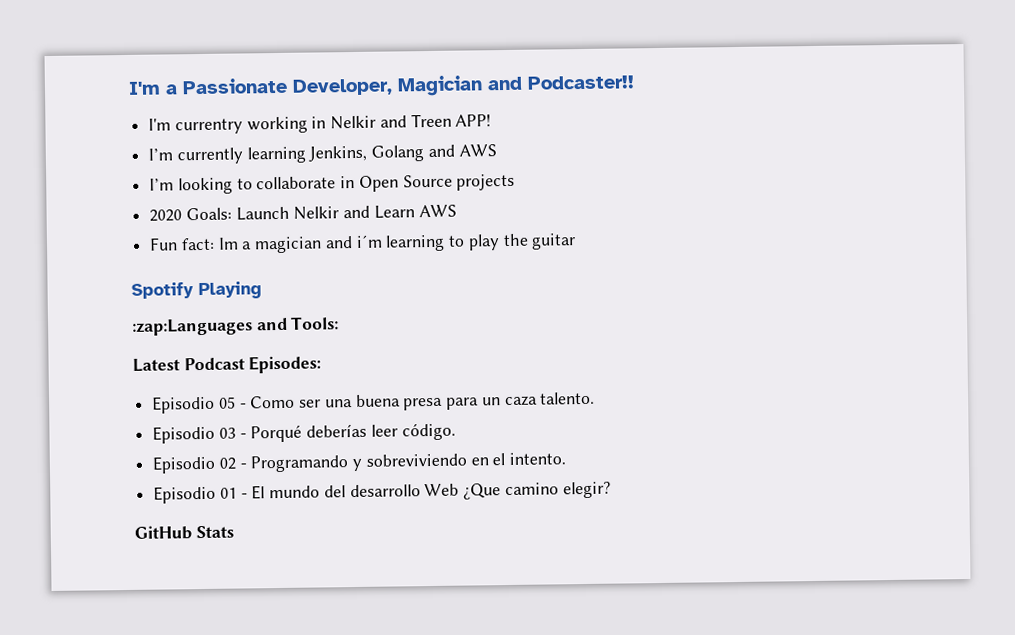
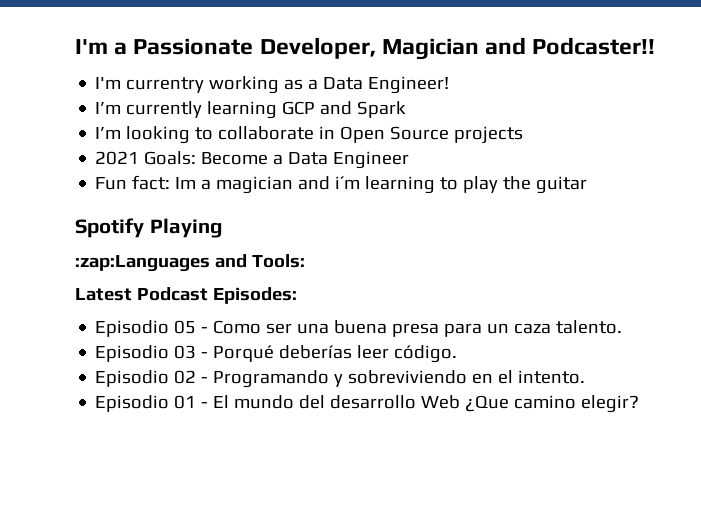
[311,113,492,130] in Nelkir and Treen APP! -> [284,76,450,94] as a Data Engineer!
[308,144,497,162] Jenkins, Golang and AWS -> [282,101,407,118] GCP and Spark
[149,204,457,222] 2020 Goals: Launch Nelkir and Learn AWS -> [95,151,410,169] 2021 Goals: Become a Data Engineer
[134,525,234,540] // GitHub Stats -> (640, 404) none

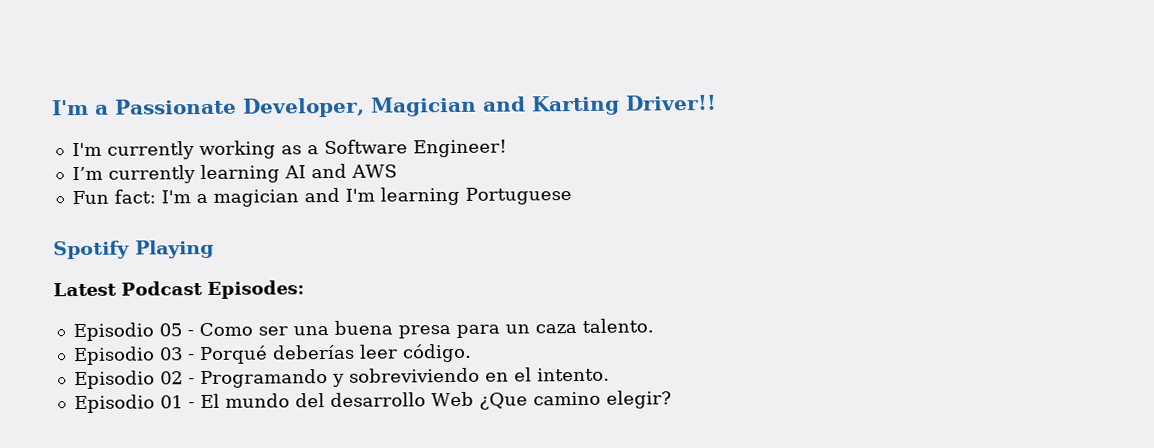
[532,37,656,55] [95,77,205,93] Podcaster!! // I'm currentry -> [530,94,717,116] [71,141,195,160] Karting Driver!! // I'm currently
[323,77,364,90] Data -> [323,139,408,155] Software
[282,101,407,118] [95,126,524,144] [95,151,410,169] GCP and Spark // I’m looking to collaborate in Open Source projects // 2021 Goals: Become a Data Engineer -> [283,163,397,179] AI and AWS
[175,177,197,189] Im -> [160,190,191,204] I'm
[335,176,588,194] i´m learning to play the guitar -> [344,186,572,206] I'm learning Portuguese
[75,254,305,272] // :zap:Languages and Tools: -> (214, 249) none

